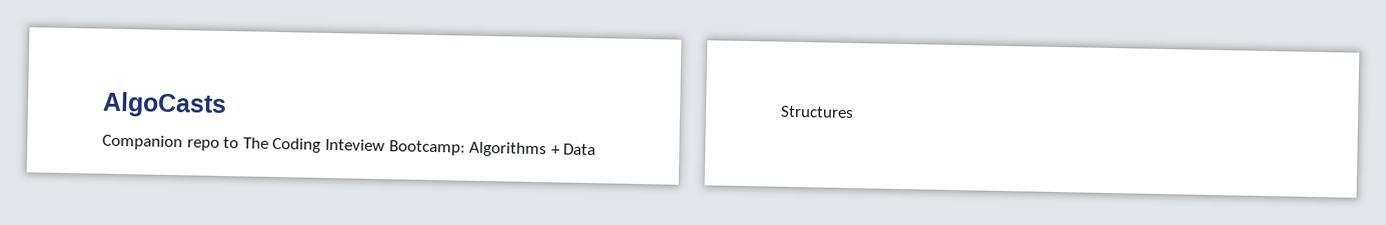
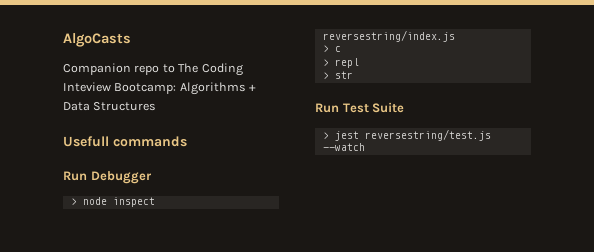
(854, 112) none -> [63,136,187,147] [63,171,152,184] [70,197,155,207] [322,30,455,42] [322,45,341,52] [322,58,359,68] [322,71,353,79] [315,102,405,113] [322,129,491,141] [322,143,365,151] // Usefull commands // Run Debugger // > node inspect reversestring/index.js // > c // > repl // > str // Run Test Suite // > jest reversestring/test.js --watch

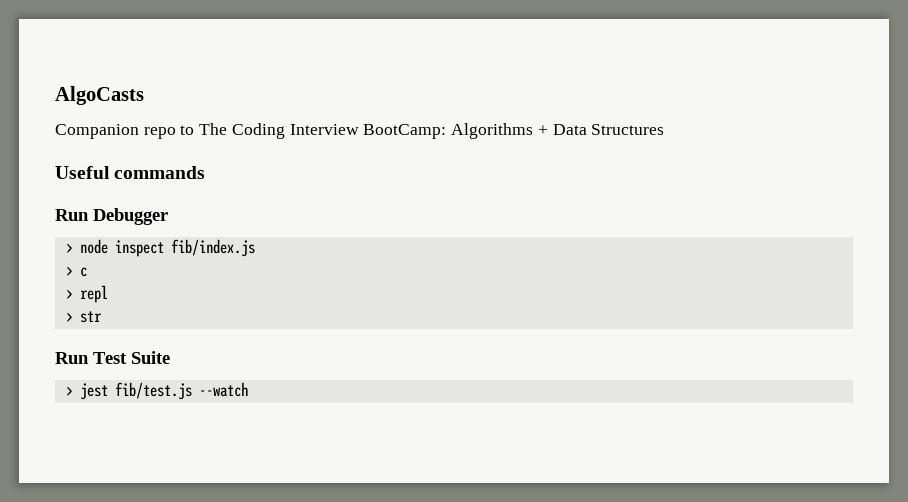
[63,82,177,94] Inteview Bootcamp: -> [289,124,447,139] Interview BootCamp:
[63,136,109,147] Usefull -> [55,166,110,179] Useful
[322,30,455,42] reversestring/index.js -> [170,239,255,257] fib/index.js
[364,129,491,141] reversestring/test.js -> [114,382,192,400] fib/test.js

